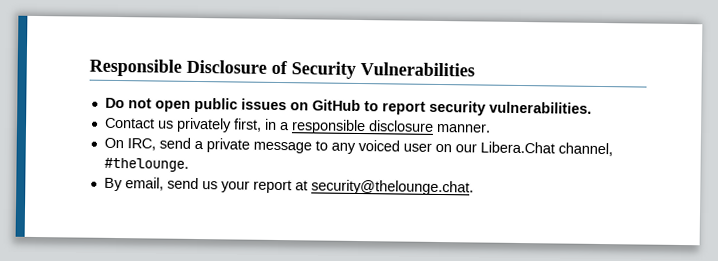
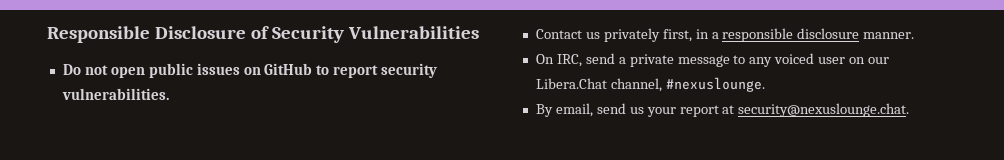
[103,157,189,172] #thelounge. -> [665,77,765,92] #nexuslounge.
[310,179,474,196] security@thelounge.chat. -> [738,103,910,117] security@nexuslounge.chat.

